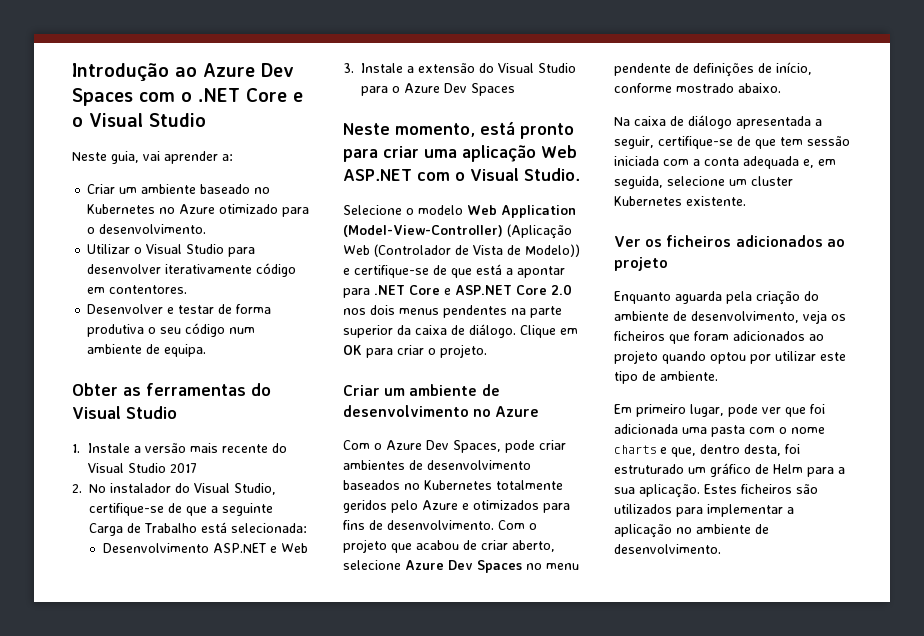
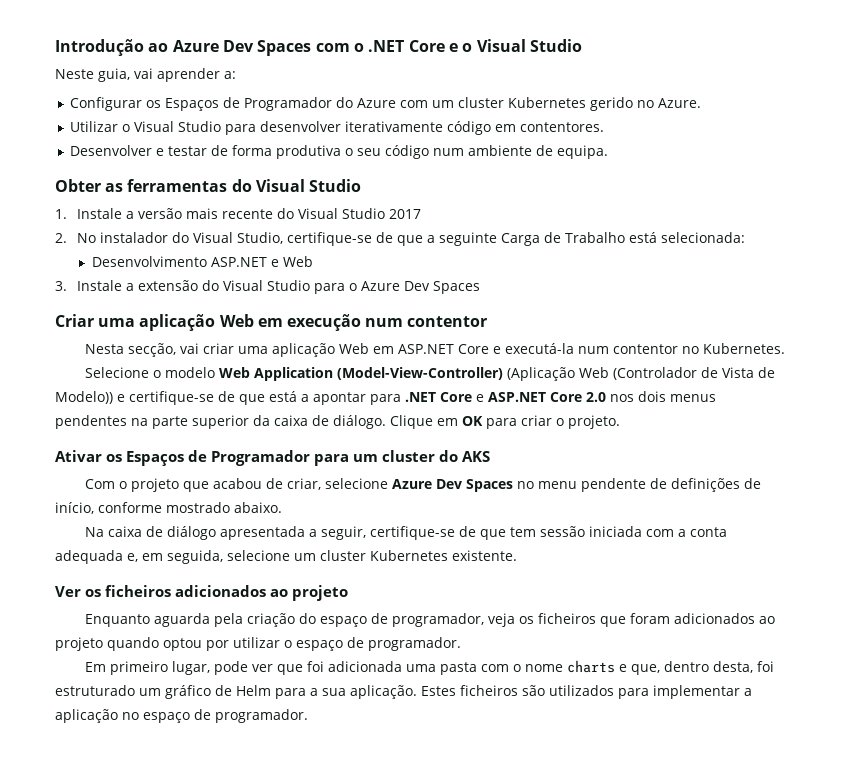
[87,184,271,194] [87,204,310,217] [87,224,207,234] Criar um ambiente baseado no Kubernetes no Azure otimizado para o desenvolvimento. -> [70,97,702,111] Configurar os Espaços de Programador do Azure com um cluster Kubernetes gerido no Azure.
[343,121,574,139] [343,145,577,162] [343,168,580,181] Neste momento, está pronto para criar uma aplicação Web ASP.NET com o Visual Studio. -> [55,314,488,331] [84,343,785,357] Criar uma aplicação Web em execução num contentor // Nesta secção, vai criar uma aplicação Web em ASP.NET Core e executá-la num contentor no Kubernetes.
[343,384,500,396] [343,405,540,417] [343,440,566,453] [343,460,531,470] [343,480,563,490] [343,500,570,513] [343,520,494,530] Criar um ambiente de desenvolvimento no Azure // Com o Azure Dev Spaces, pode criar ambientes de desenvolvimento baseados no Kubernetes totalmente geridos pelo Azure e otimizados para fins de desenvolvimento. -> [55,450,490,466] Ativar os Espaços de Programador para um cluster do AKS //
[481,540,555,552] criar aberto, -> [286,478,321,490] criar,
[614,311,799,323] ambiente de desenvolvimento, -> [319,613,484,627] espaço de programador,
[820,352,846,361] [614,371,718,384] este tipo de ambiente. -> [284,637,461,651] o espaço de programador.
[696,524,769,534] [614,544,721,554] ambiente de desenvolvimento. -> [143,709,308,723] espaço de programador.

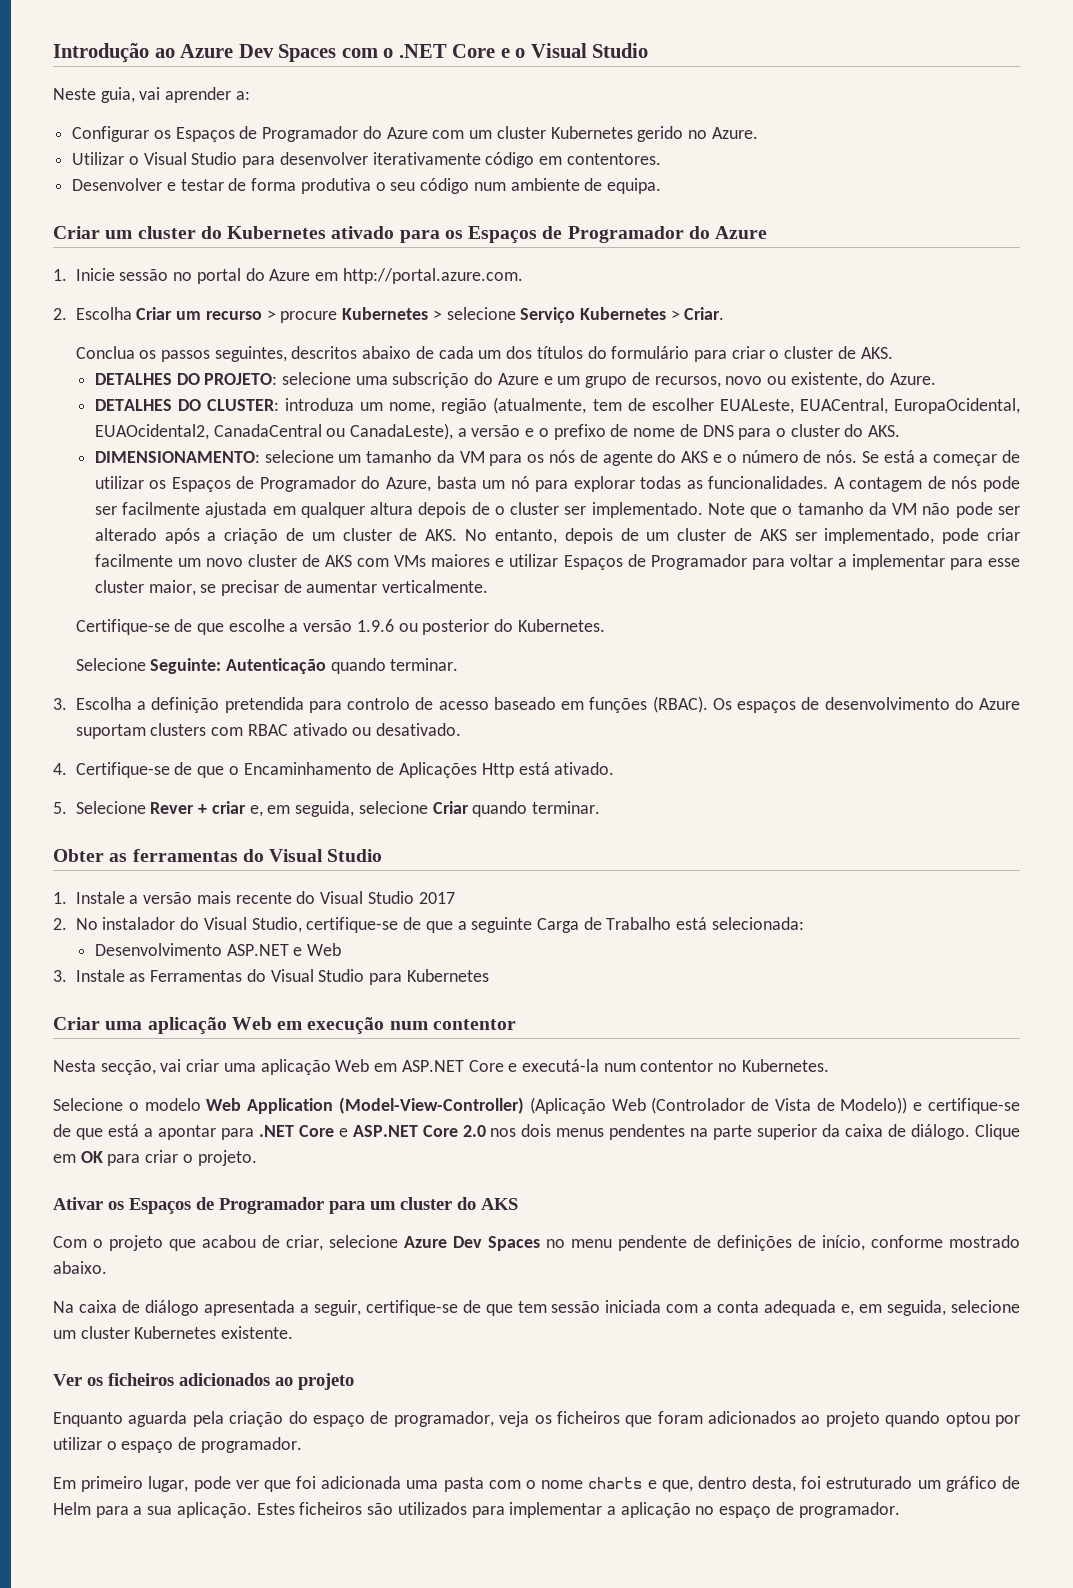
(609, 152) none -> [53,226,768,243] [53,268,523,284] [53,307,725,323] [75,346,893,362] [94,372,937,388] [94,397,1021,414] [94,423,901,440] [94,450,1020,466] [94,476,1021,492] [94,502,1020,518] [94,528,1021,544] [94,554,1020,570] [94,580,489,596] [75,619,605,635] [75,658,459,674] [53,696,1020,713] [75,723,462,739] [53,762,615,778] [53,801,600,817] // Criar um cluster do Kubernetes ativado para os Espaços de Programador do Azure // 1. Inicie sessão no portal do Azure em http://portal.azure.com. // 2. Escolha Criar um recurso > procure Kubernetes > selecione Serviço Kubernetes > Criar. // Conclua os passos seguintes, descritos abaixo de cada um dos títulos do formulário para criar o cluster de AKS. // DETALHES DO PROJETO: selecione uma subscrição do Azure e um grupo de recursos, novo ou existente, do Azure. // DETALHES DO CLUSTER: introduza um nome, região (atualmente, tem de escolher EUALeste, EUACentral, EuropaOcidental, EUAOcidental2, CanadaCentral ou CanadaLeste), a versão e o prefixo de nome de DNS para o cluster do AKS. // DIMENSIONAMENTO: selecione um tamanho da VM para os nós de agente do AKS e o número de nós. Se está a começar de utilizar os Espaços de Programador do Azure, basta um nó para explorar todas as funcionalidades. A contagem de nós pode ser facilmente ajustada em qualquer altura depois de o cluster ser implementado. Note que o tamanho da VM não pode ser alterado após a criação de um cluster de AKS. No entanto, depois de um cluster de AKS ser implementado, pode criar facilmente um novo cluster de AKS com VMs maiores e utilizar Espaços de Programador para voltar a implementar para esse cluster maior, se precisar de aumentar verticalmente. // Certifique-se de que escolhe a versão 1.9.6 ou posterior do Kubernetes. // Selecione Seguinte: Autenticação quando terminar. // 3. Escolha a definição pretendida para controlo de acesso baseado em funções (RBAC). Os espaços de desenvolvimento do Azure suportam clusters com RBAC ativado ou desativado. // 4. Certifique-se de que o Encaminhamento de Aplicações Http está ativado. // 5. Selecione Rever + criar e, em seguida, selecione Criar quando terminar.
[125,280,198,291] a extensão -> [129,970,243,982] as Ferramentas
[348,281,480,294] o Azure Dev Spaces -> [406,969,489,982] Kubernetes

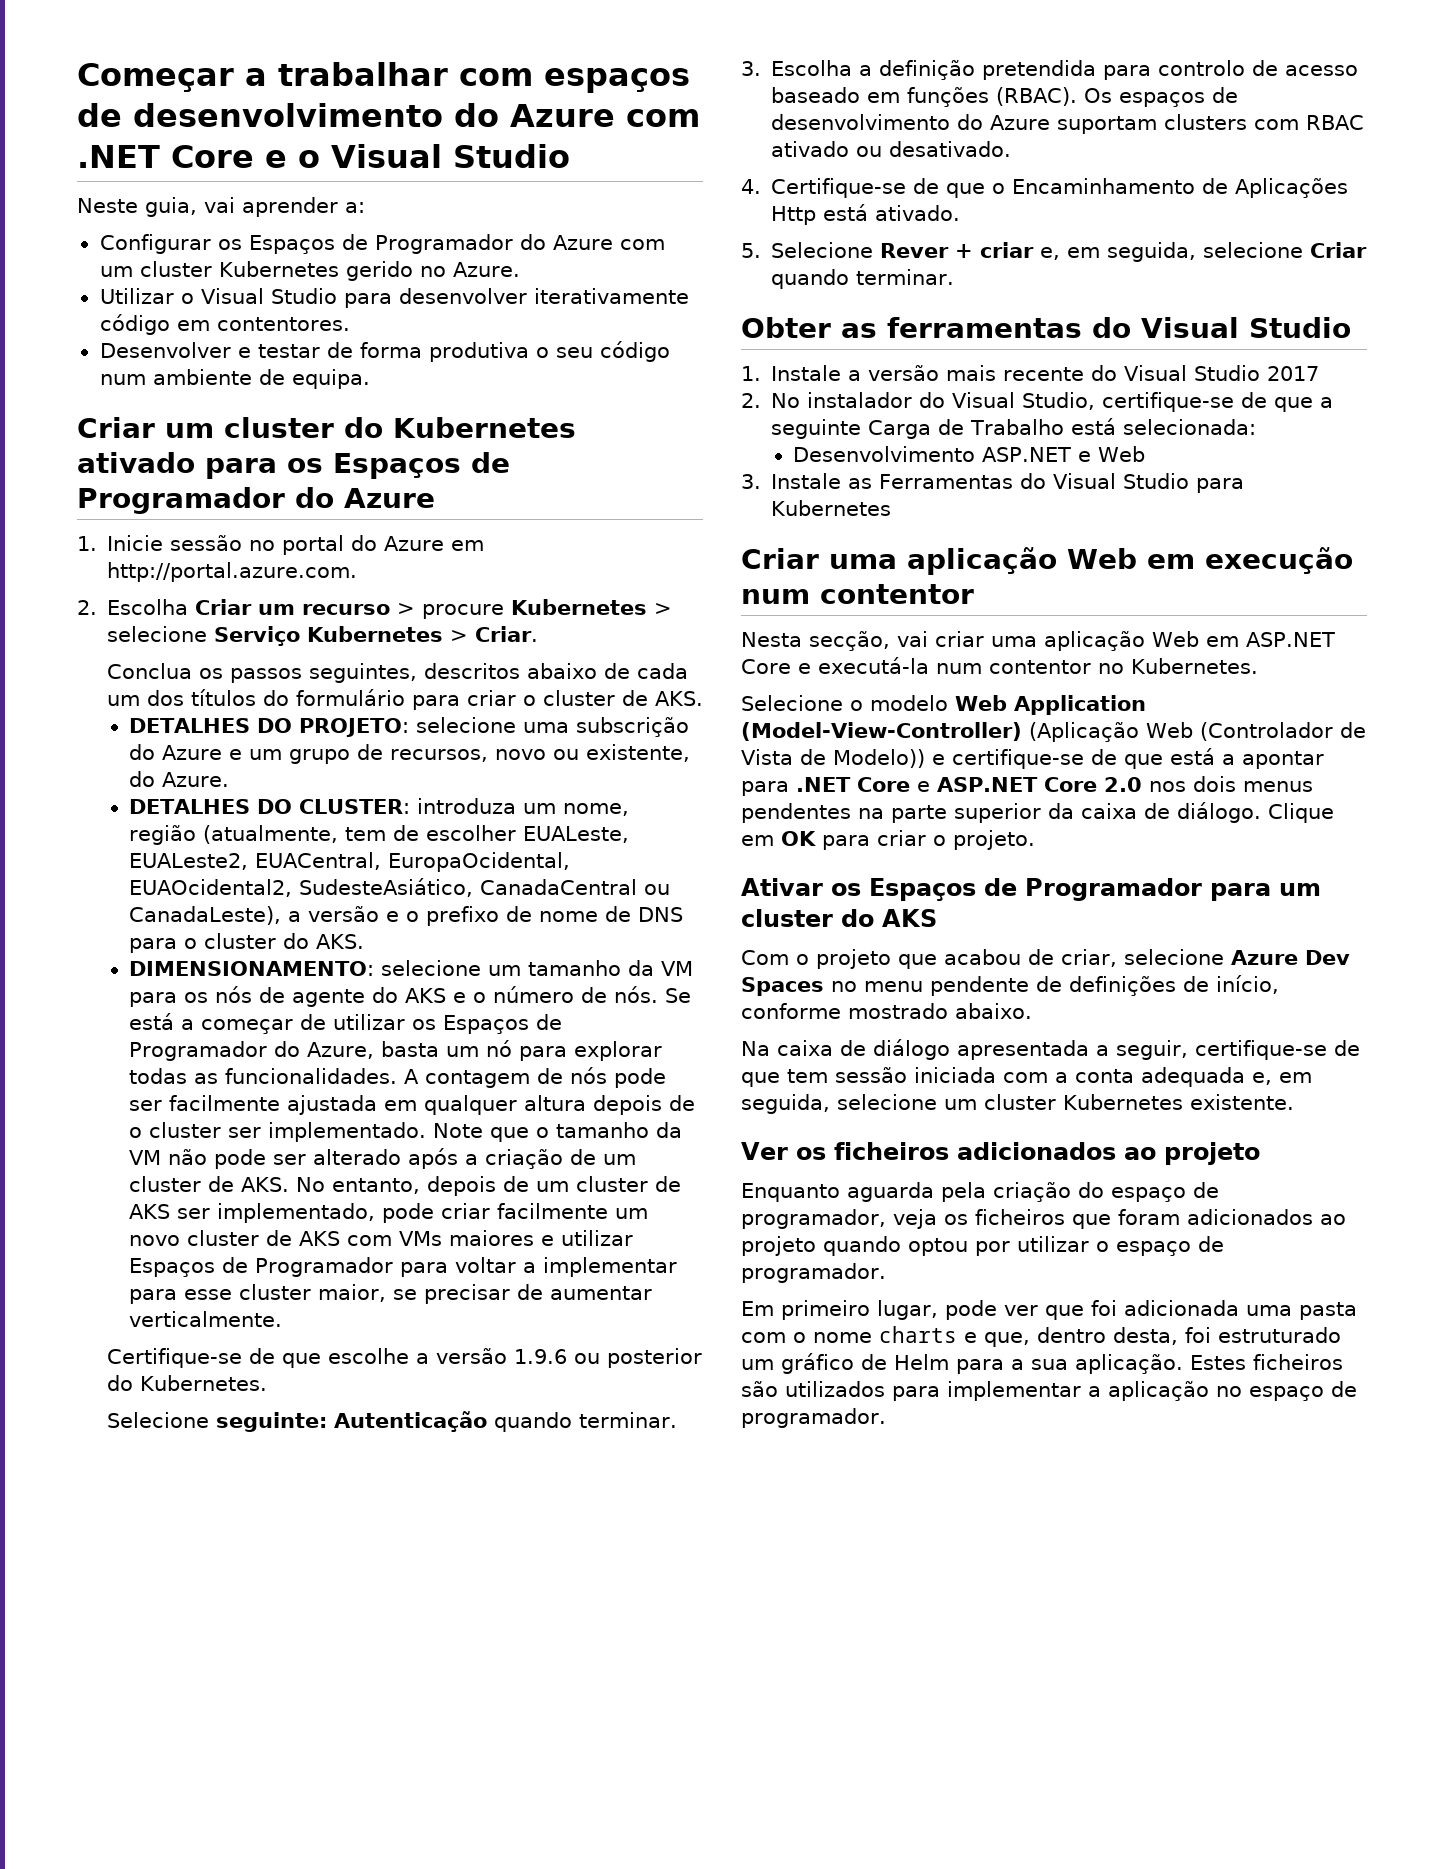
[53,43,394,63] Introdução ao Azure Dev Spaces com o -> [77,62,690,93] [77,103,700,127] Começar a trabalhar com espaços de desenvolvimento do Azure com
(794, 406) none -> [129,853,249,870] EUALeste2,
(209, 432) none -> [299,878,474,897] SudesteAsiático,
[150,658,222,674] Seguinte: -> [215,1412,327,1432] seguinte:

